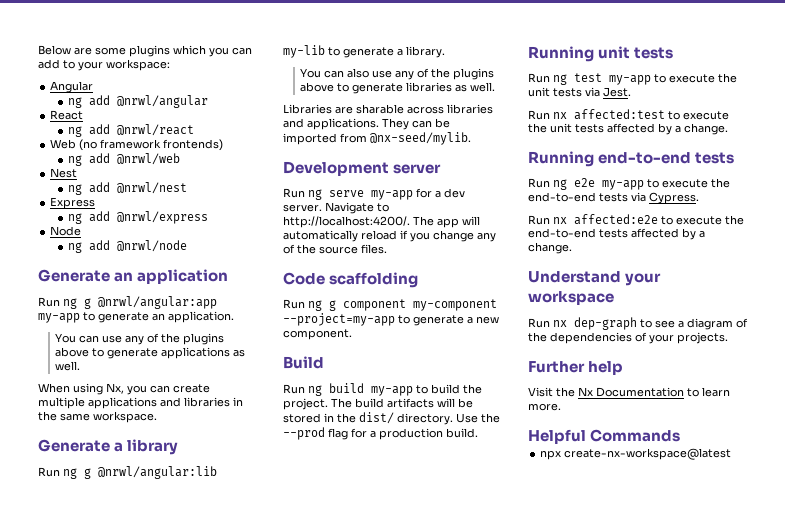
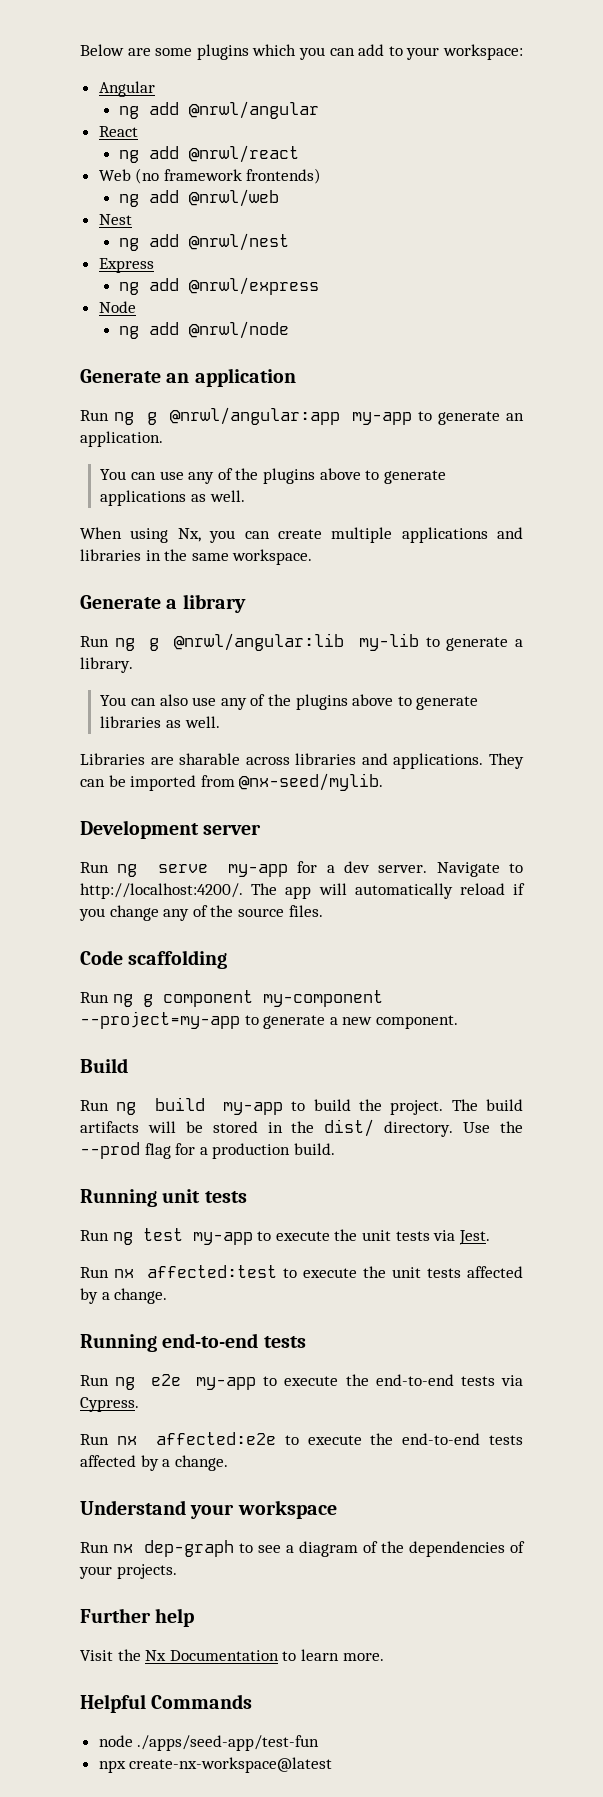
(681, 435) none -> [98,1735,320,1751] // node ./apps/seed-app/test-fun

